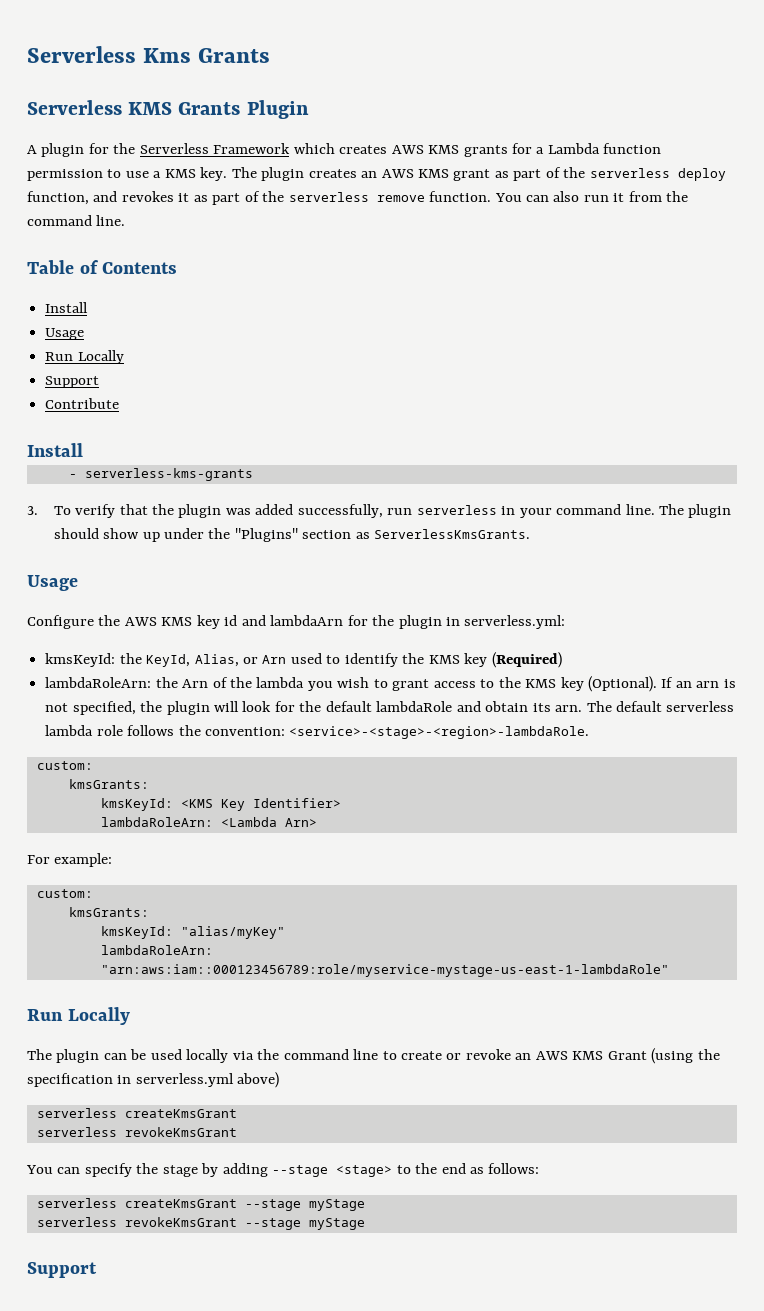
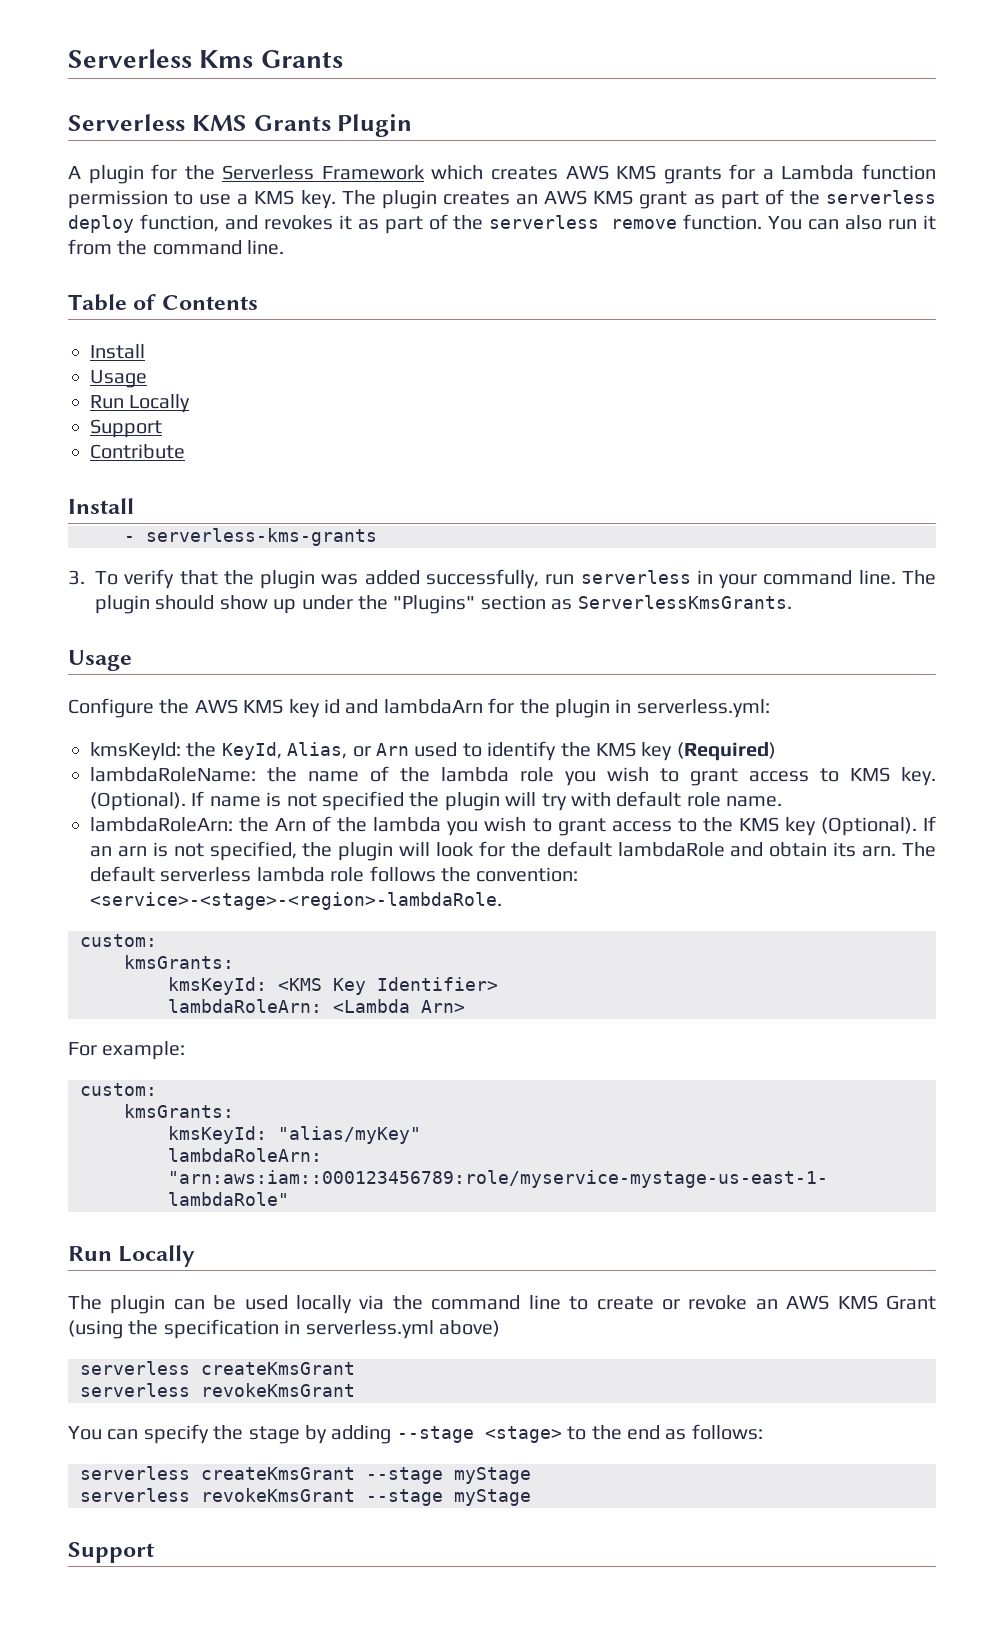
(562, 660) none -> [90,766,936,786] [90,791,783,811] // lambdaRoleName: the name of the lambda role you wish to grant access to KMS key. (Optional). If name is not specified the plugin will try with default role name.

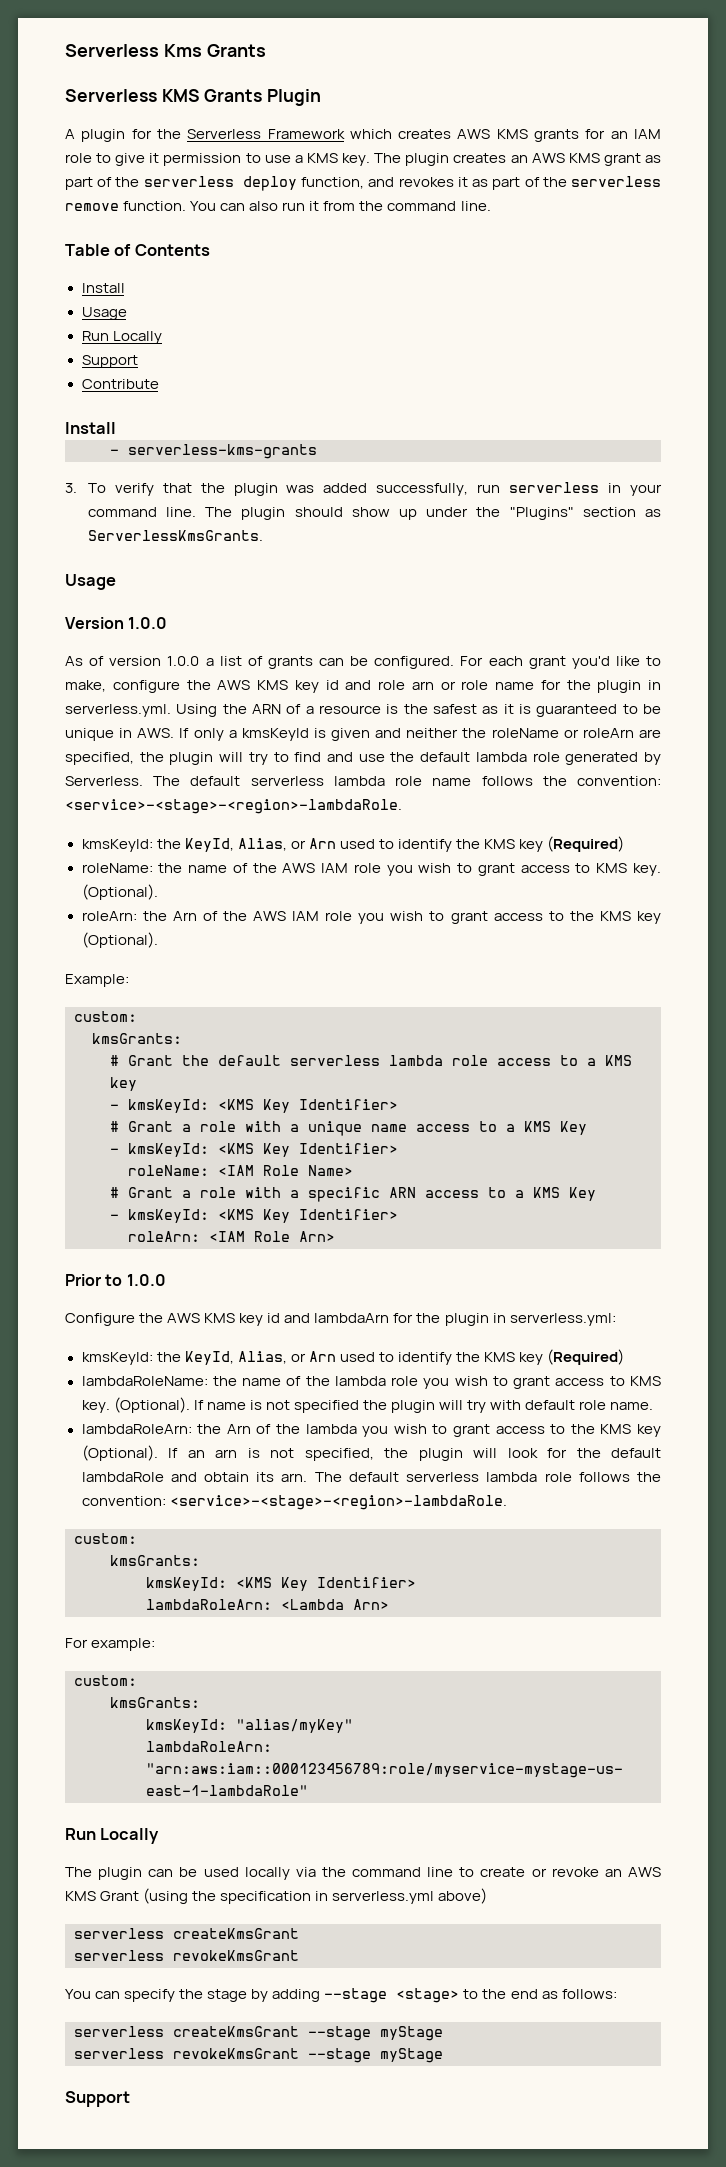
[762,164,936,180] a Lambda function -> [610,129,661,139] [65,153,160,166] an IAM role to give it
(132, 660) none -> [65,617,168,629] [65,656,661,669] [65,680,661,693] [65,704,661,717] [65,728,661,741] [65,752,662,765] [65,776,662,786] [65,799,402,814] [81,836,625,852] [81,863,661,876] [81,884,158,900] [81,911,661,924] [81,932,158,948] [65,974,129,987] [74,1011,137,1022] [92,1033,182,1044] [110,1055,632,1066] [110,1077,137,1091] [110,1099,398,1113] [110,1121,587,1136] [110,1143,398,1157] [128,1165,353,1176] [110,1187,596,1202] [110,1209,398,1223] [128,1231,335,1242] [65,1274,166,1286] // Version 1.0.0 // As of version 1.0.0 a list of grants can be configured. For each grant you'd like to make, configure the AWS KMS key id and role arn or role name for the plugin in serverless.yml. Using the ARN of a resource is the safest as it is guaranteed to be unique in AWS. If only a kmsKeyId is given and neither the roleName or roleArn are specified, the plugin will try to find and use the default lambda role generated by Serverless. The default serverless lambda role name follows the convention: <service>-<stage>-<region>-lambdaRole. // kmsKeyId: the KeyId, Alias, or Arn used to identify the KMS key (Required) // roleName: the name of the AWS IAM role you wish to grant access to KMS key. (Optional). // roleArn: the Arn of the AWS IAM role you wish to grant access to the KMS key (Optional). // Example: // custom: // kmsGrants: // # Grant the default serverless lambda role access to a KMS key // - kmsKeyId: <KMS Key Identifier> // # Grant a role with a unique name access to a KMS Key // - kmsKeyId: <KMS Key Identifier> // roleName: <IAM Role Name> // # Grant a role with a specific ARN access to a KMS Key // - kmsKeyId: <KMS Key Identifier> // roleArn: <IAM Role Arn> // Prior to 1.0.0

